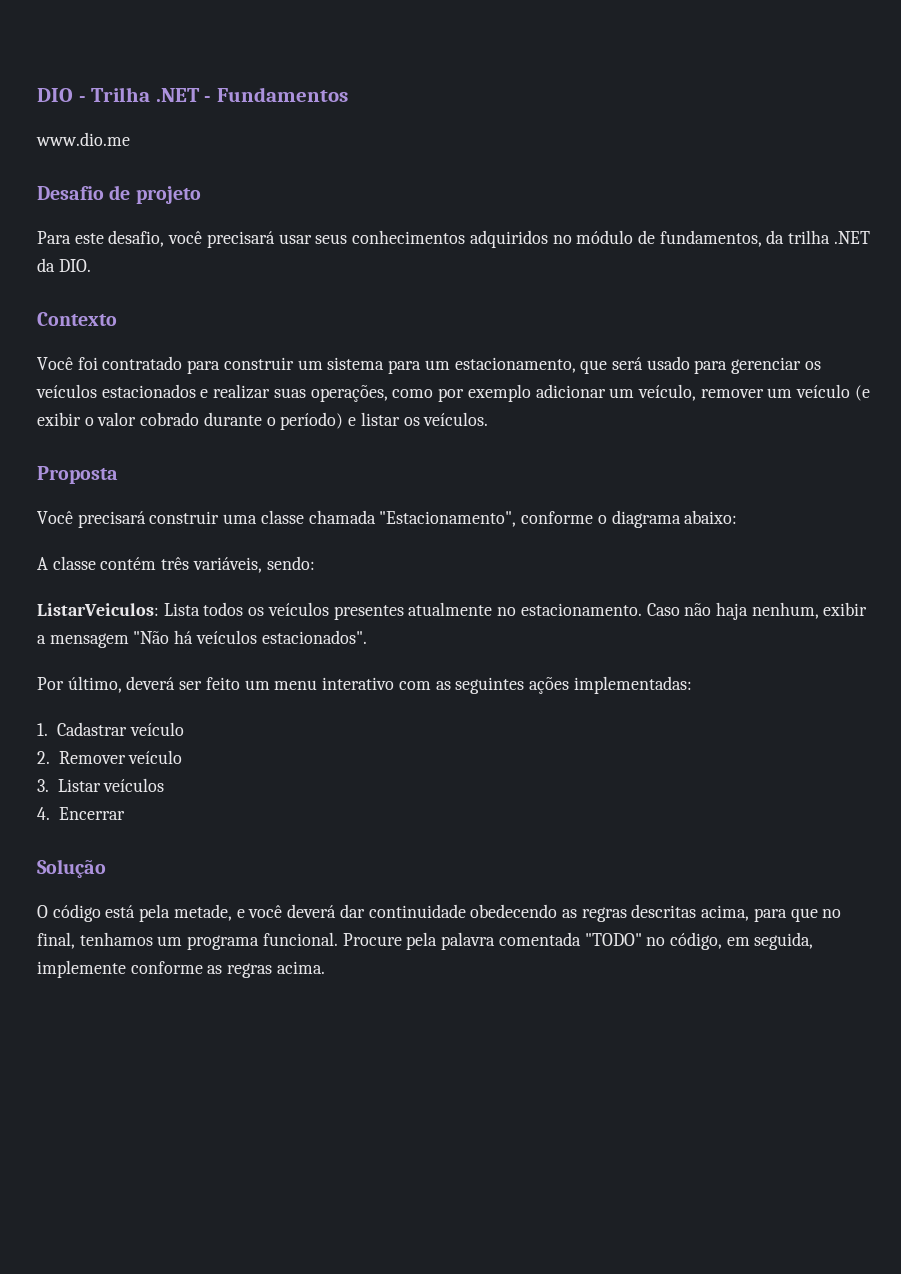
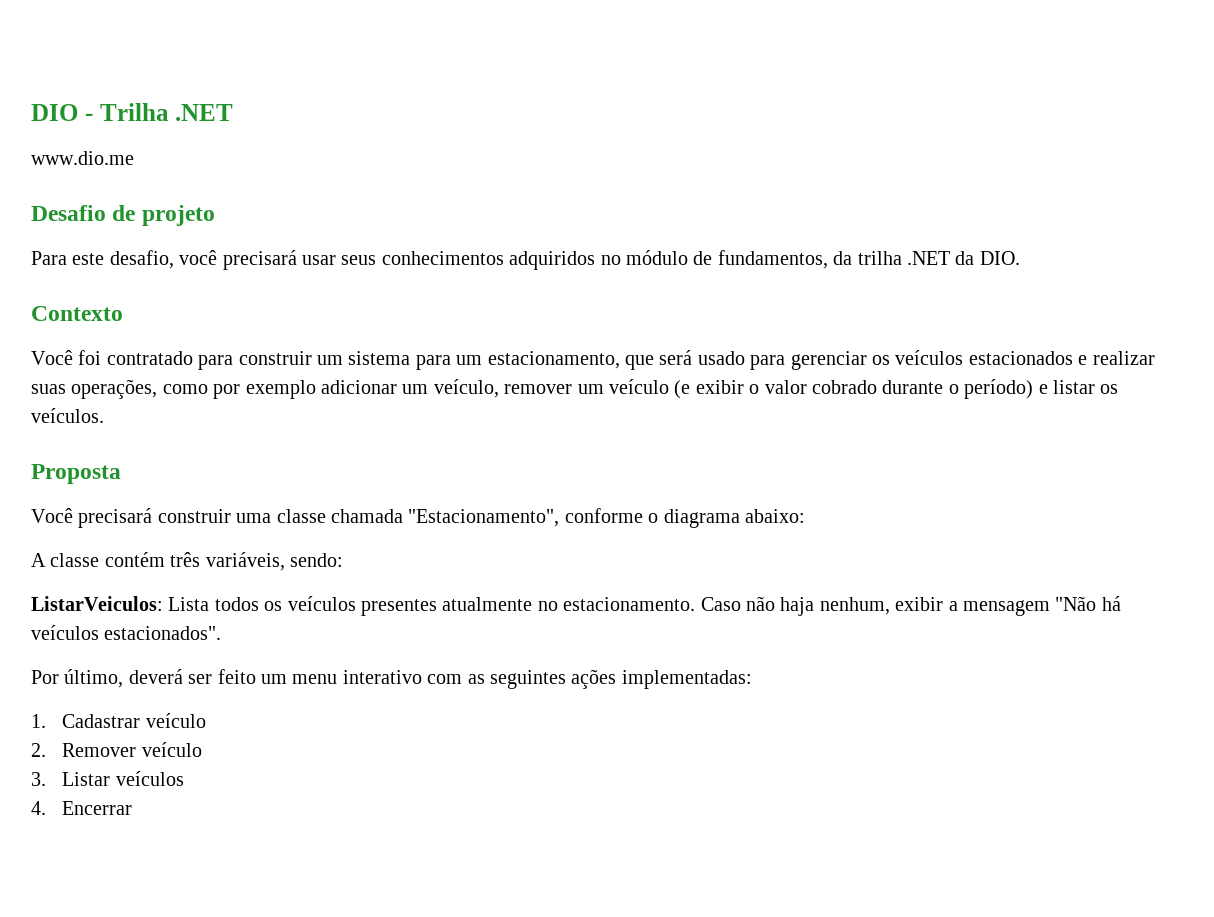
[204,87,348,102] - Fundamentos -> (234, 112) none
[37,859,106,878] [37,904,842,922] [37,932,814,950] [37,960,325,978] // Solução // O código está pela metade, e você deverá dar continuidade obedecendo as regras descritas acima, para que no final, tenhamos um programa funcional. Procure pela palavra comentada "TODO" no código, em seguida, implemente conforme as regras acima. -> (133, 808) none

